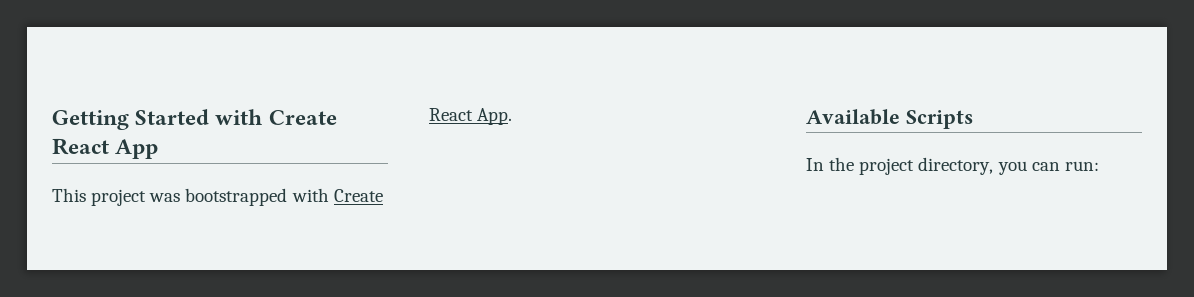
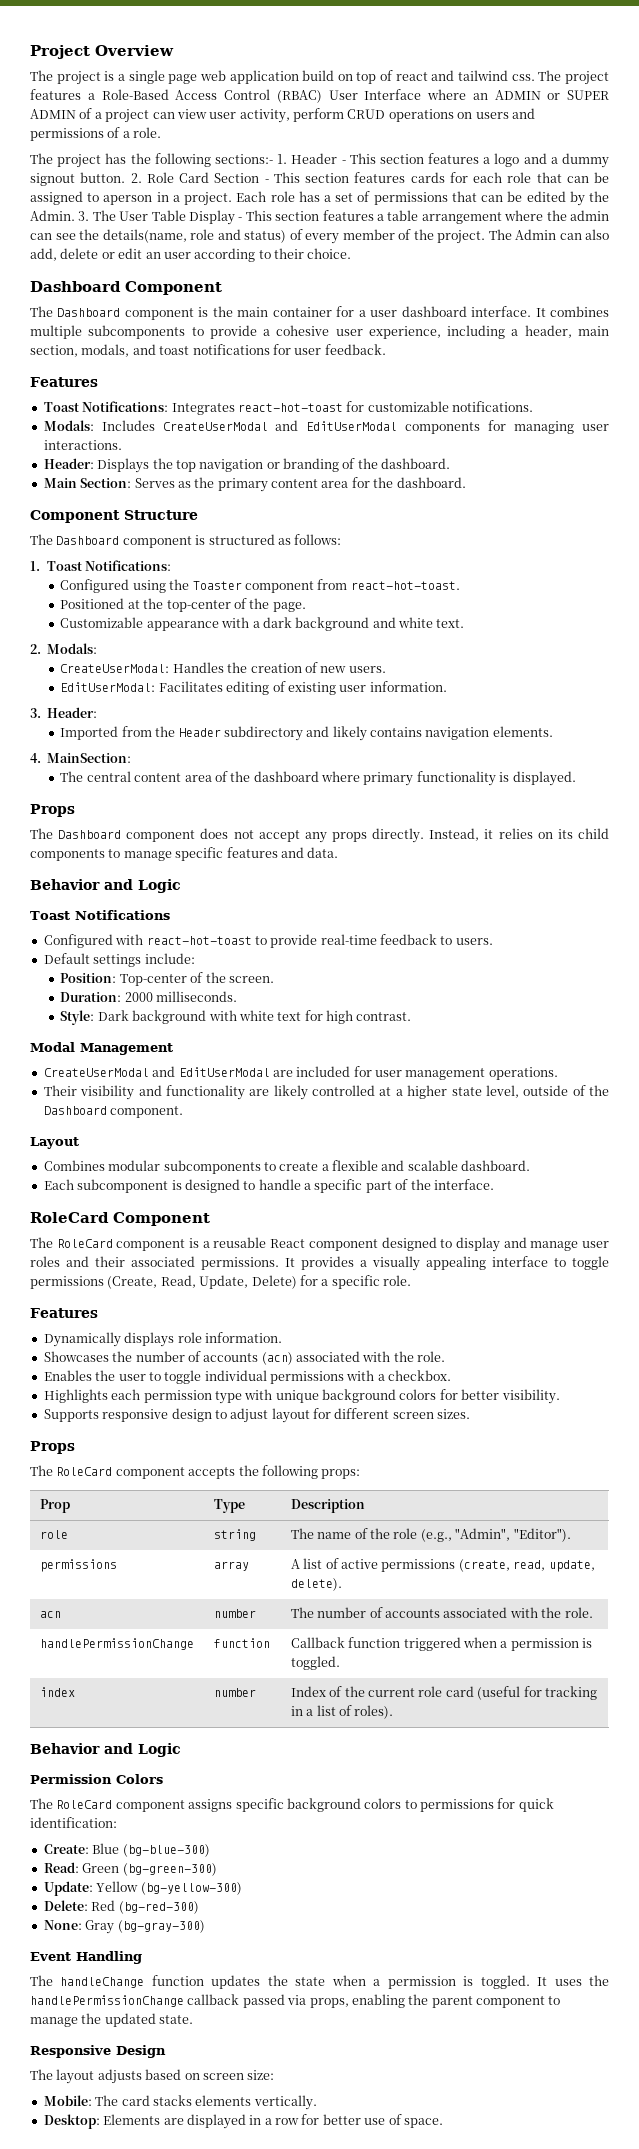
[52,109,337,130] [52,138,159,159] [52,188,383,206] [429,108,513,125] [806,109,973,129] [806,157,1099,175] Getting Started with Create React App // This project was bootstrapped with Create React App. // Available Scripts // In the project directory, you can run: -> [30,45,174,59] [30,70,609,85] [30,89,609,103] [30,108,535,123] [30,127,162,141] [30,153,609,168] [30,172,609,186] [30,191,609,206] [30,210,609,225] [30,229,609,244] [30,248,352,262] [30,281,222,295] [30,306,609,320] [30,325,609,339] [30,344,386,357] [30,377,98,387] [43,401,533,415] [43,420,609,434] [43,440,122,450] [43,458,451,473] [43,477,466,492] [30,510,198,523] [30,534,342,548] [30,560,172,571] [60,579,460,593] [60,598,306,612] [60,617,465,631] [30,643,98,654] [60,662,386,673] [60,681,447,695] [30,707,98,718] [60,726,553,741] [30,753,132,763] [60,771,576,786] [30,804,75,817] [30,828,609,843] [30,847,339,861] [30,879,181,893] [30,910,170,920] [43,934,493,948] [43,953,195,967] [60,972,274,986] [60,991,238,1002] [60,1010,412,1025] [30,1042,173,1055] [43,1066,558,1080] [43,1085,609,1100] [43,1106,184,1118] [30,1137,79,1149] [43,1160,531,1174] [43,1179,494,1193] [30,1212,210,1226] [30,1237,609,1252] [30,1256,609,1271] [30,1275,411,1289] [30,1308,98,1318] [43,1332,282,1347] [43,1351,446,1365] [43,1370,452,1384] [43,1389,560,1404] [43,1408,471,1423] [30,1441,75,1454] [30,1465,361,1479] [39,1499,70,1513] [213,1499,245,1513] [290,1499,365,1513] [39,1530,68,1539] [213,1529,256,1541] [290,1528,571,1542] [39,1559,117,1572] [213,1561,249,1571] [290,1558,595,1572] [290,1578,342,1591] [39,1611,61,1618] [213,1609,256,1618] [290,1607,593,1618] [39,1638,194,1650] [213,1638,270,1648] [290,1637,593,1651] [290,1656,340,1670] [39,1687,75,1697] [213,1688,256,1697] [290,1686,597,1700] [290,1705,394,1719] [30,1743,181,1757] [30,1774,163,1784] [30,1798,554,1812] [30,1817,117,1828] [43,1843,210,1857] [43,1862,217,1876] [43,1881,242,1896] [43,1900,199,1914] [43,1920,205,1934] [30,1951,142,1964] [30,1975,609,1989] [30,1994,561,2008] [30,2013,194,2027] [30,2045,166,2058] [30,2069,275,2084] [43,2095,317,2110] [43,2114,443,2129] Project Overview // The project is a single page web application build on top of react and tailwind css. The project features a Role-Based Access Control (RBAC) User Interface where an ADMIN or SUPER ADMIN of a project can view user activity, perform CRUD operations on users and permissions of a role. // The project has the following sections:- 1. Header - This section features a logo and a dummy signout button. 2. Role Card Section - This section features cards for each role that can be assigned to aperson in a project. Each role has a set of permissions that can be edited by the Admin. 3. The User Table Display - This section features a table arrangement where the admin can see the details(name, role and status) of every member of the project. The Admin can also add, delete or edit an user according to their choice. // Dashboard Component // The Dashboard component is the main container for a user dashboard interface. It combines multiple subcomponents to provide a cohesive user experience, including a header, main section, modals, and toast notifications for user feedback. // Features // Toast Notifications: Integrates react-hot-toast for customizable notifications. // Modals: Includes CreateUserModal and EditUserModal components for managing user interactions. // Header: Displays the top navigation or branding of the dashboard. // Main Section: Serves as the primary content area for the dashboard. // Component Structure // The Dashboard component is structured as follows: // 1. Toast Notifications: // Configured using the Toaster component from react-hot-toast. // Positioned at the top-center of the page. // Customizable appearance with a dark background and white text. // 2. Modals: // CreateUserModal: Handles the creation of new users. // EditUserModal: Facilitates editing of existing user information. // 3. Header: // Imported from the Header subdirectory and likely contains navigation elements. // 4. MainSection: // The central content area of the dashboard where primary functionality is displayed. // Props // The Dashboard component does not accept any props directly. Instead, it relies on its child components to manage specific features and data. // Behavior and Logic // Toast Notifications // Configured with react-hot-toast to provide real-time feedback to users. // Default settings include: // Position: Top-center of the screen. // Duration: 2000 milliseconds. // Style: Dark background with white text for high contrast. // Modal Management // CreateUserModal and EditUserModal are included for user management operations. // Their visibility and functionality are likely controlled at a higher state level, outside of the Dashboard component. // Layout // Combines modular subcomponents to create a flexible and scalable dashboard. // Each subcomponent is designed to handle a specific part of the interface. // RoleCard Component // The RoleCard component is a reusable React component designed to display and manage user roles and their associated permissions. It provides a visually appealing interface to toggle permissions (Create, Read, Update, Delete) for a specific role. // Features // Dynamically displays role information. // Showcases the number of accounts (acn) associated with the role. // Enables the user to toggle individual permissions with a checkbox. // Highlights each permission type with unique background colors for better visibility. // Supports responsive design to adjust layout for different screen sizes. // Props // The RoleCard component accepts the following props: // Prop | Type | Description // role | string | The name of the role (e.g., "Admin", "Editor"). // permissions | array | A list of active permissions (create, read, update, delete). // acn | number | The number of accounts associated with the role. // handlePermissionChange | function | Callback function triggered when a permission is toggled. // index | number | Index of the current role card (useful for tracking in a list of roles). // Behavior and Logic // Permission Colors // The RoleCard component assigns specific background colors to permissions for quick identification: // Create: Blue (bg-blue-300) // Read: Green (bg-green-300) // Update: Yellow (bg-yellow-300) // Delete: Red (bg-red-300) // None: Gray (bg-gray-300) // Event Handling // The handleChange function updates the state when a permission is toggled. It uses the handlePermissionChange callback passed via props, enabling the parent component to manage the updated state. // Responsive Design // The layout adjusts based on screen size: // Mobile: The card stacks elements vertically. // Desktop: Elements are displayed in a row for better use of space.

